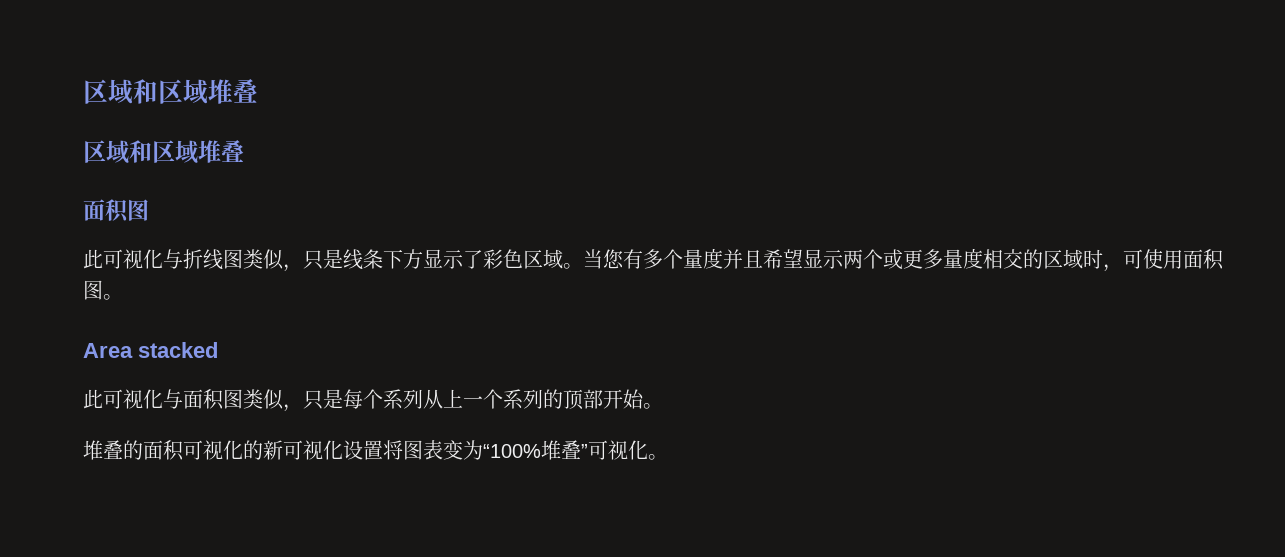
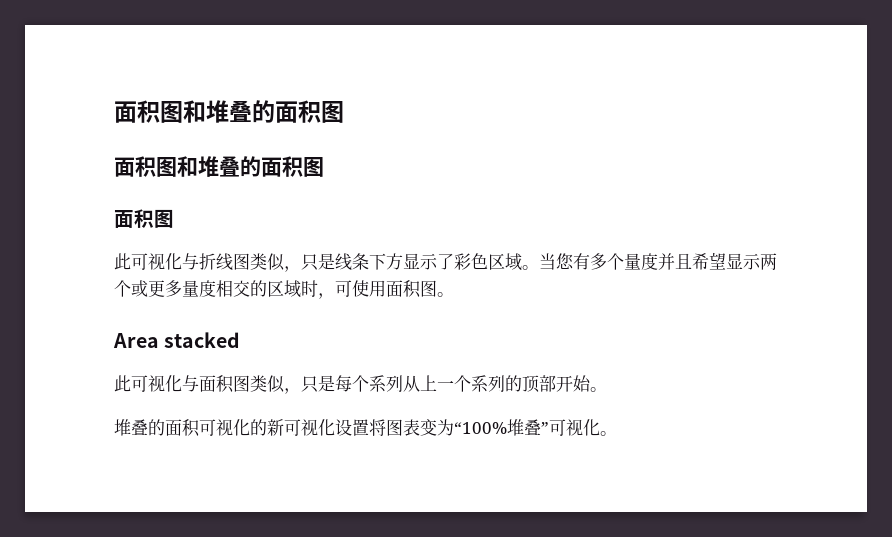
[83,79,258,104] [83,140,244,164] 区域和区域堆叠 // 区域和区域堆叠 -> [114,100,344,123] [114,156,324,177] 面积图和堆叠的面积图 // 面积图和堆叠的面积图

